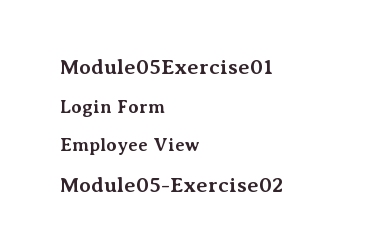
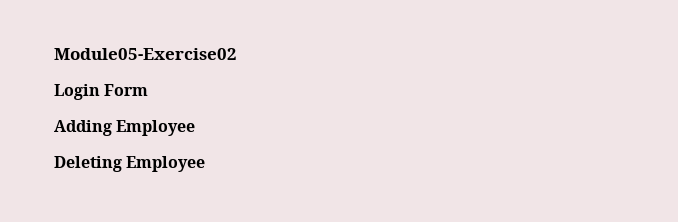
[60,59,273,74] Module05Exercise01 -> [54,48,237,60] Module05-Exercise02
[60,138,200,155] [60,177,283,192] Employee View // Module05-Exercise02 -> [54,120,196,136] [54,156,206,172] Adding Employee // Deleting Employee

